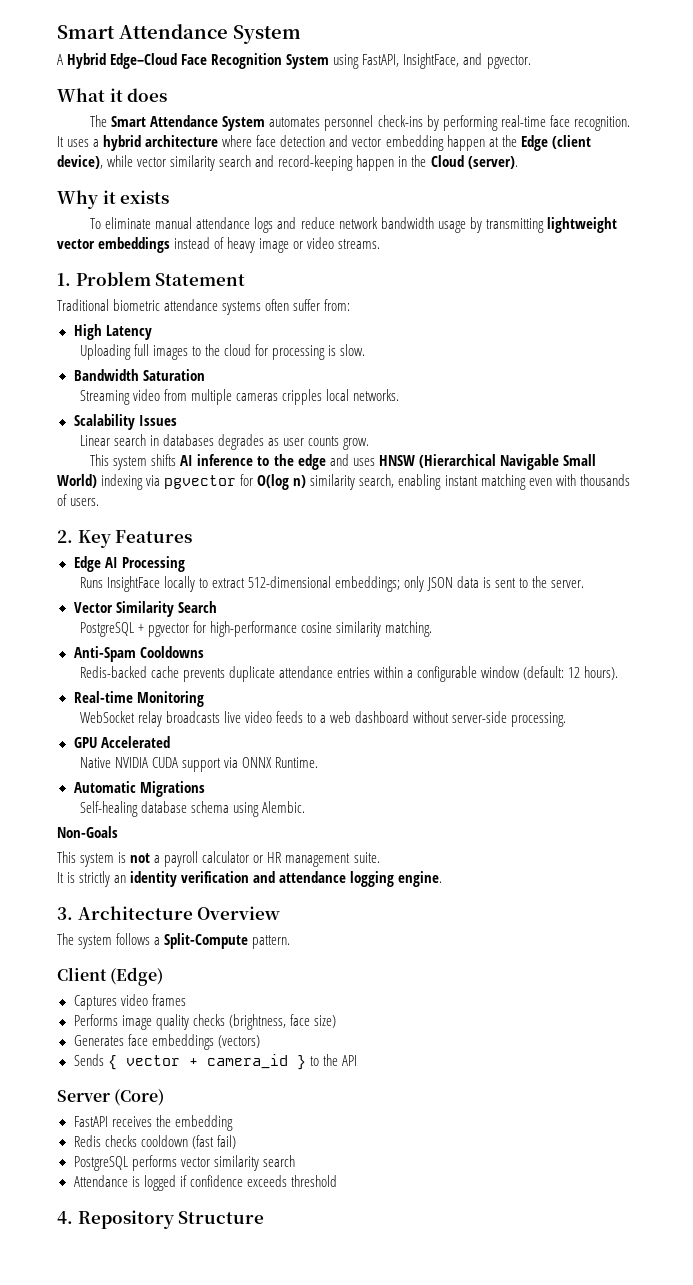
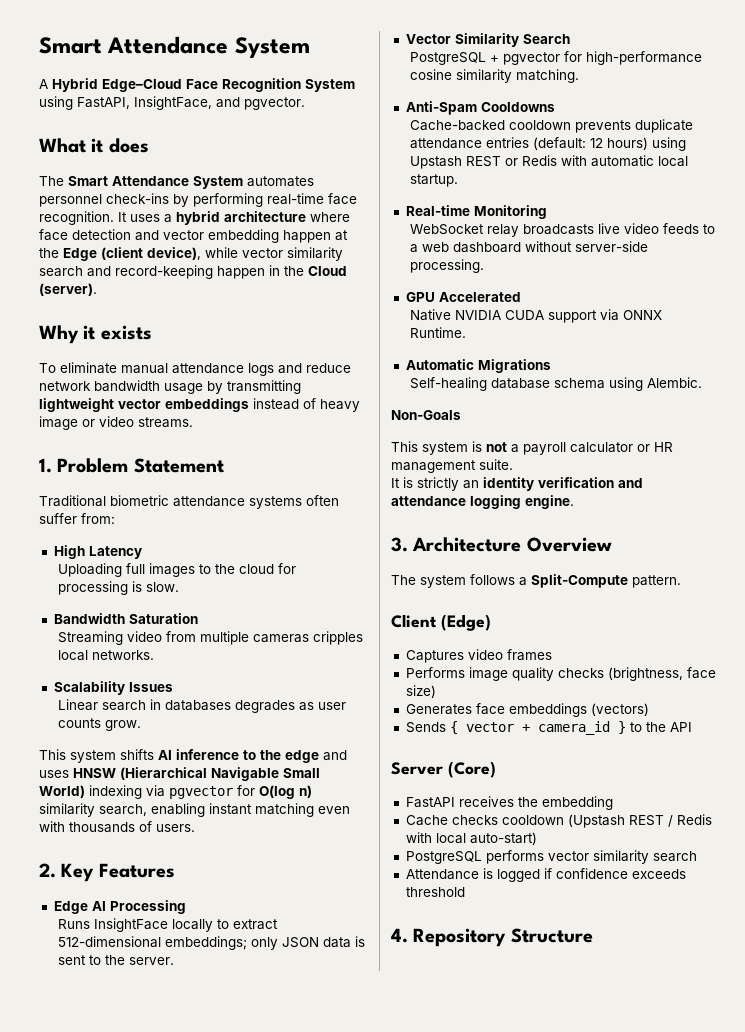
[79,666,179,678] Redis-backed cache -> [410,120,572,131] Cache-backed cooldown
[374,666,619,682] within a configurable window (default: 12 hours). -> [533,137,687,151] [410,155,689,169] [410,174,459,187] (default: 12 hours) using Upstash REST or Redis with automatic local startup.
[73,1135,101,1147] Redis -> [405,815,448,826] Cache
[191,1135,236,1149] (fast fail) -> [567,814,712,828] [405,832,537,845] (Upstash REST / Redis with local auto-start)

